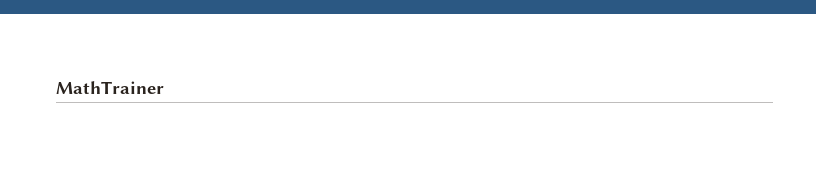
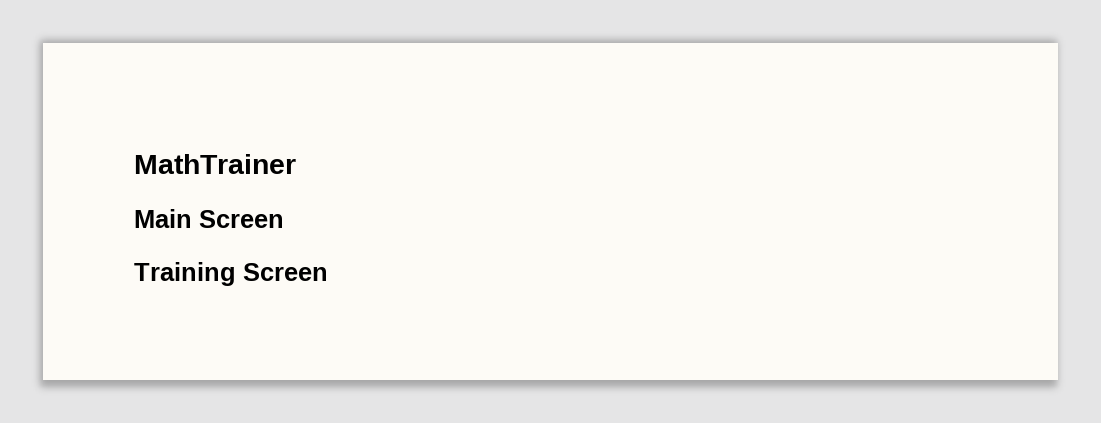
(164, 87) none -> [134,209,284,228] [134,262,328,286] // Main Screen // Training Screen

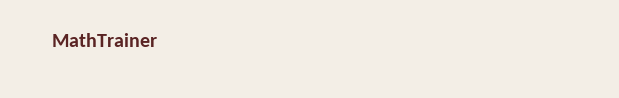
[134,209,284,228] [134,262,328,286] // Main Screen // Training Screen -> (157, 40) none

